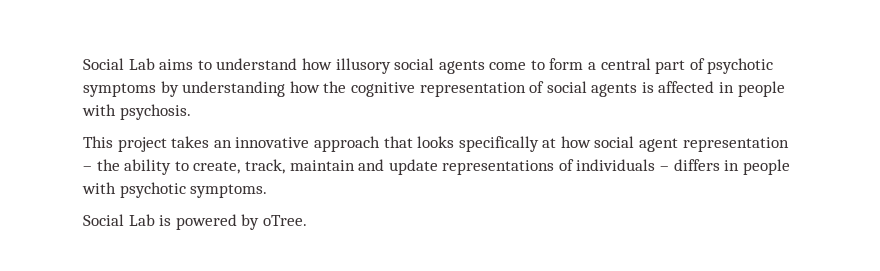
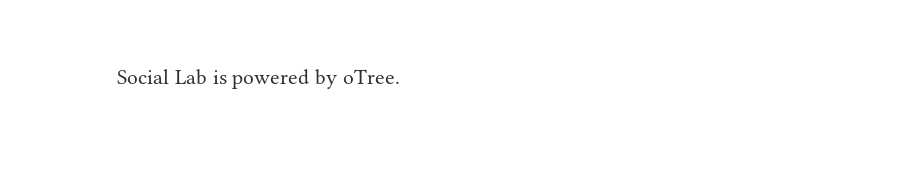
[83,58,774,74] [83,81,785,97] [82,104,191,120] [83,136,789,152] [83,159,790,175] [82,182,268,198] [83,214,155,226] Social Lab aims to understand how illusory social agents come to form a central part of psychotic symptoms by understanding how the cognitive representation of social agents is affected in people with psychosis. // This project takes an innovative approach that looks specifically at how social agent representation – the ability to create, track, maintain and update representations of individuals – differs in people with psychotic symptoms. // Social Lab -> [117,69,207,85] Social Lab

